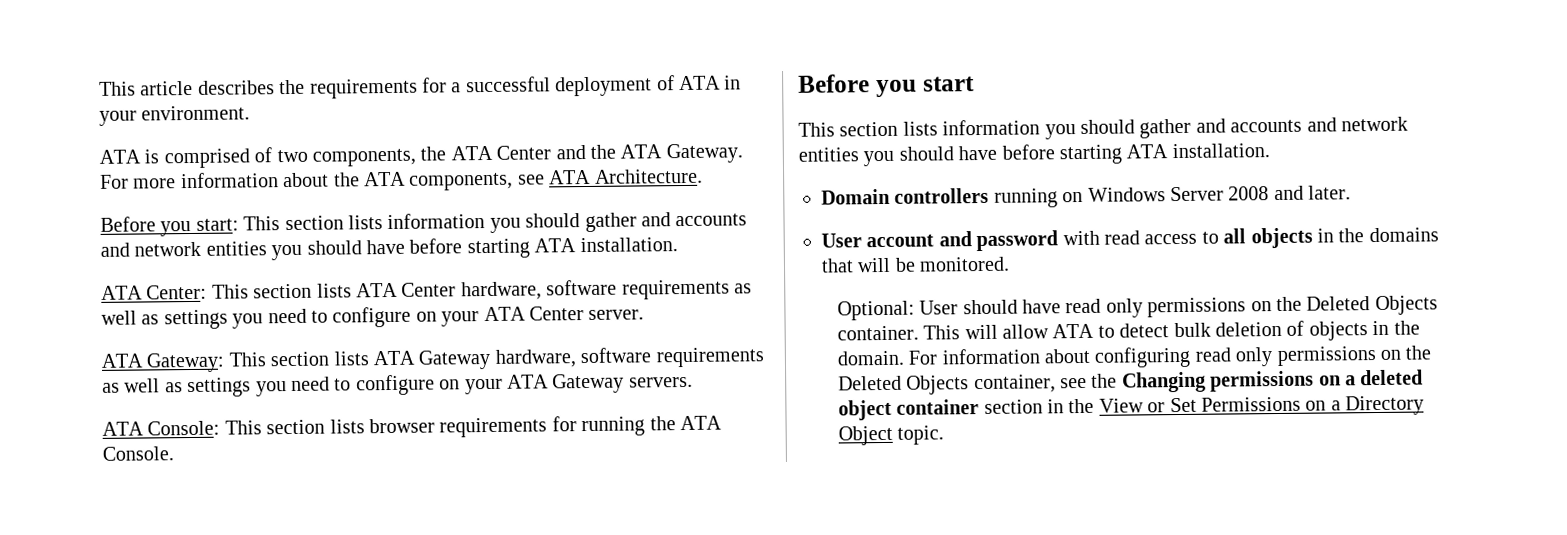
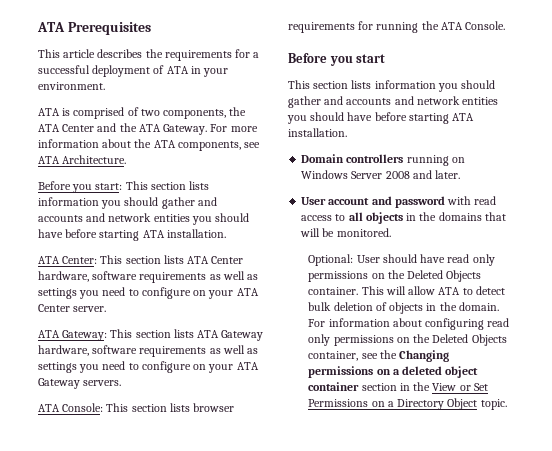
(99, 88) none -> [37,22,151,35] ATA Prerequisites //

